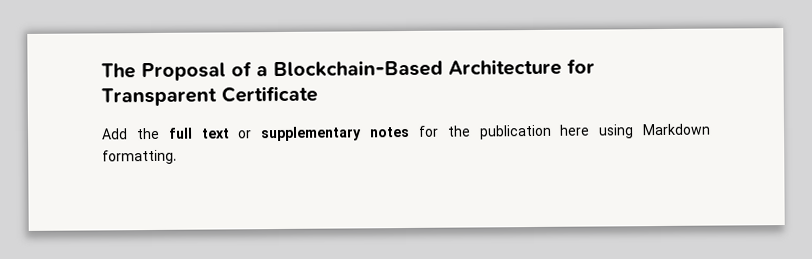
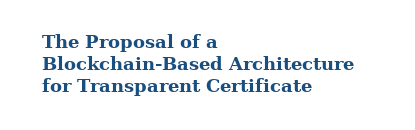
[101,123,711,142] [102,149,177,165] // Add the full text or supplementary notes for the publication here using Markdown formatting. -> (312, 85) none

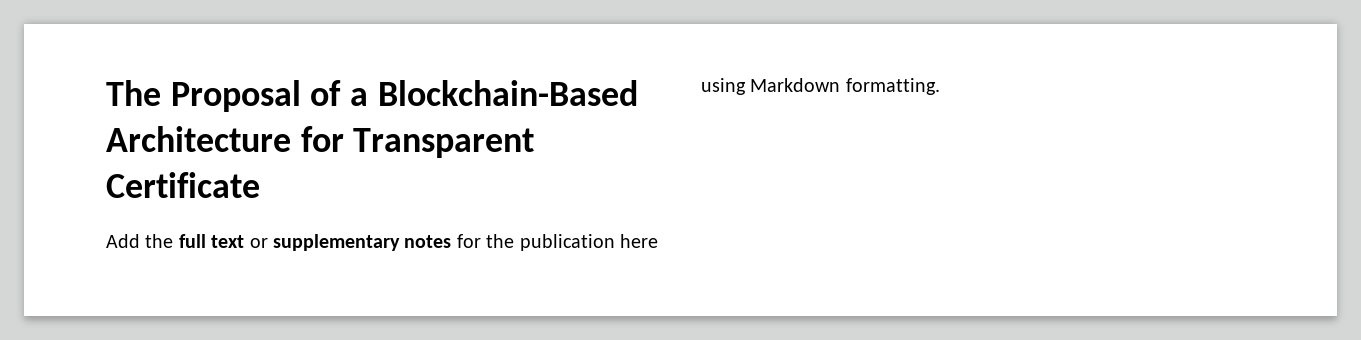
(312, 85) none -> [106,234,658,251] [701,78,940,95] // Add the full text or supplementary notes for the publication here using Markdown formatting.

